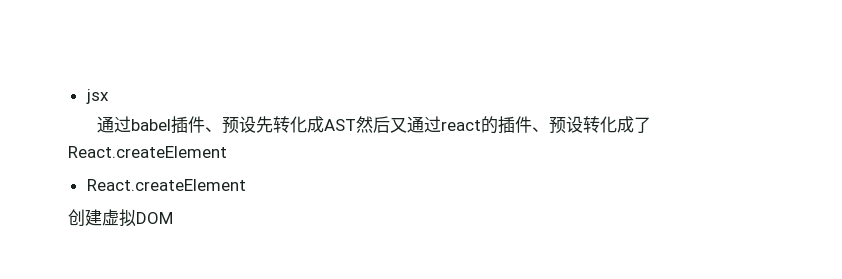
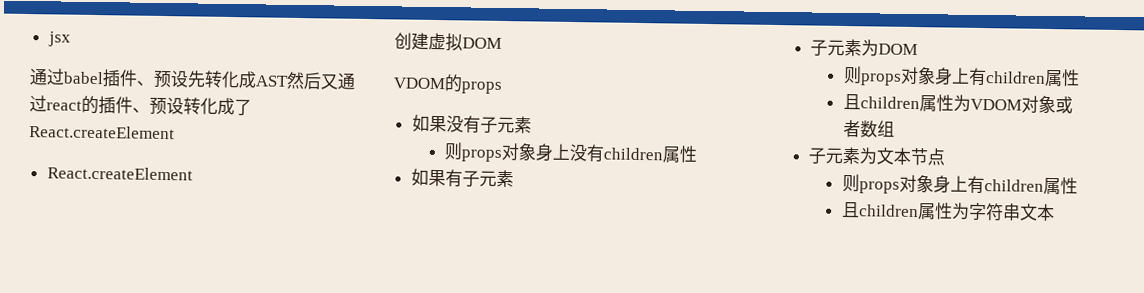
(173, 218) none -> [393,74,502,94] [411,114,532,134] [444,142,699,163] [410,168,514,188] [810,38,919,57] [842,65,1080,87] [842,93,1073,114] [842,119,895,138] [808,146,947,166] [841,173,1078,195] [840,201,1055,222] // VDOM的props // 如果没有子元素 // 则props对象身上没有children属性 // 如果有子元素 // 子元素为DOM // 则props对象身上有children属性 // 且children属性为VDOM对象或者数组 // 子元素为文本节点 // 则props对象身上有children属性 // 且children属性为字符串文本

